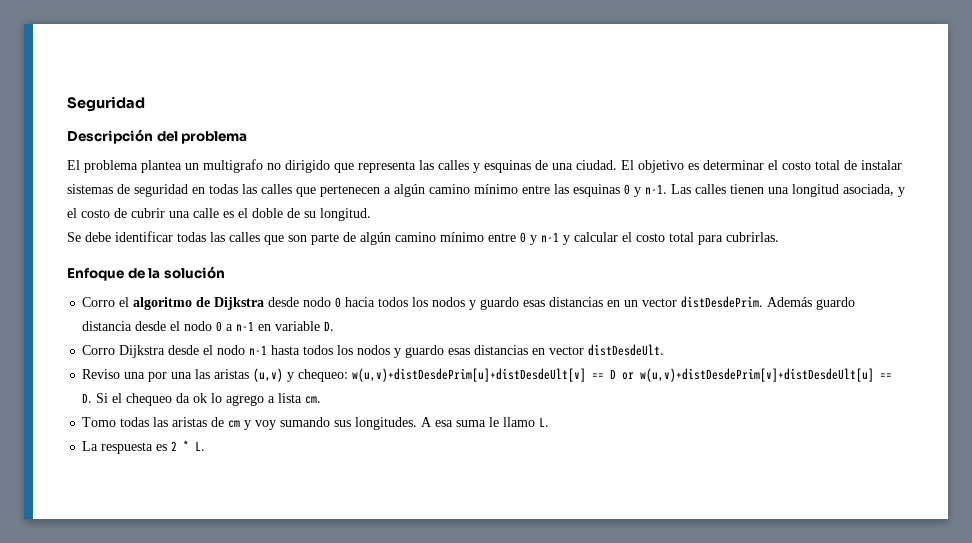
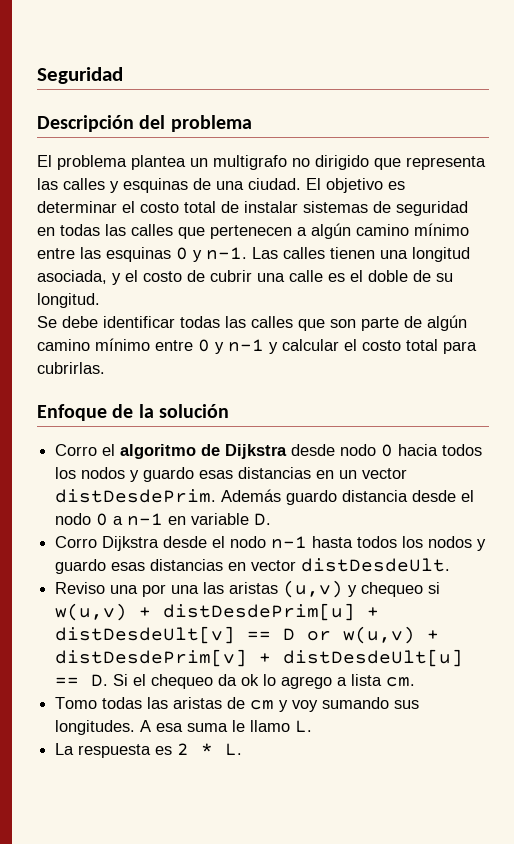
[298,368,875,382] chequeo: w(u,v)+distDesdePrim[u]+distDesdeUlt[v] == D or w(u,v)+distDesdePrim[v]+distDesdeUlt[u] -> [361,582,441,597] [55,603,380,621] [55,626,440,644] [55,649,464,667] chequeo si w(u,v) + distDesdePrim[u] + distDesdeUlt[v] == D or w(u,v) + distDesdePrim[v] + distDesdeUlt[u]

